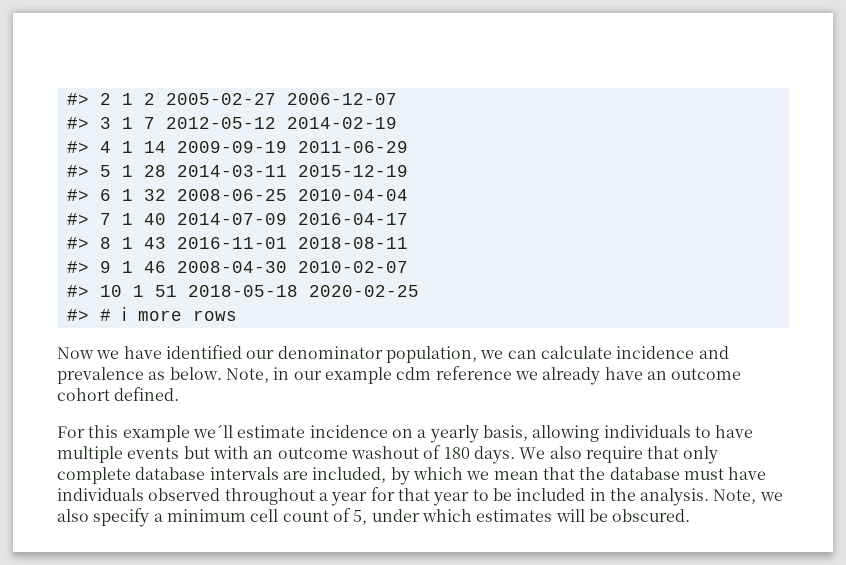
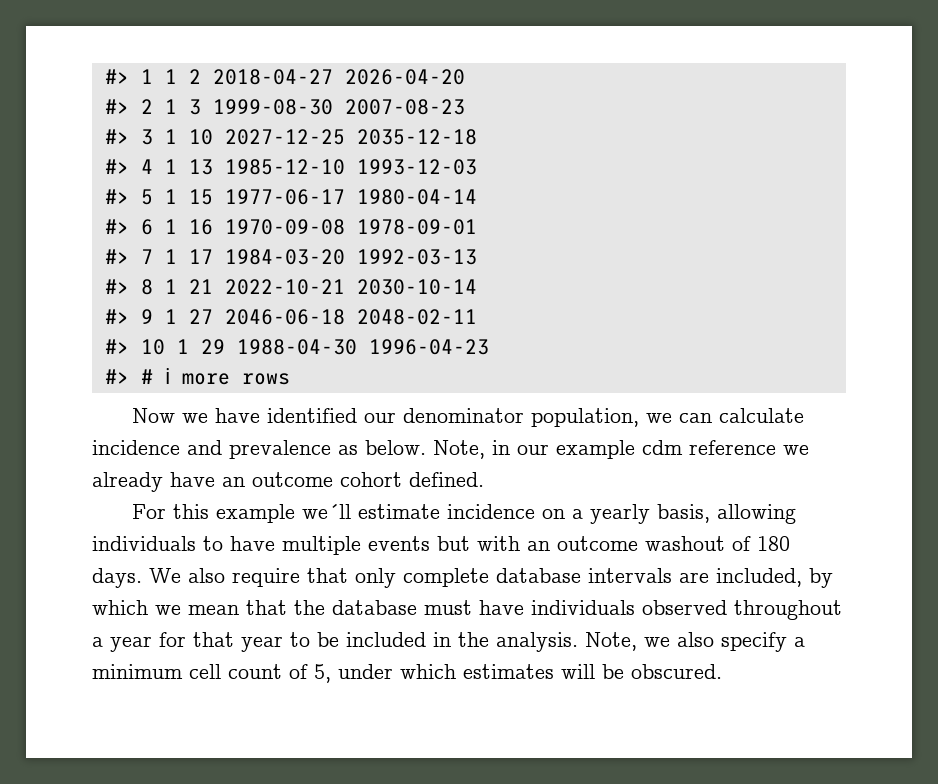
[66,93,397,105] #> 2 1 2 2005-02-27 2006-12-07 -> [104,69,465,85] [104,99,465,115] #> 1 1 2 2018-04-27 2026-04-20 // #> 2 1 3 1999-08-30 2007-08-23
[143,117,397,129] 7 2012-05-12 2014-02-19 -> [188,129,477,145] 10 2027-12-25 2035-12-18
[143,141,408,153] 14 2009-09-19 2011-06-29 -> [188,159,477,175] 13 1985-12-10 1993-12-03
[143,165,408,177] 28 2014-03-11 2015-12-19 -> [188,189,477,205] 15 1977-06-17 1980-04-14
[143,189,408,201] 32 2008-06-25 2010-04-04 -> [188,219,477,235] 16 1970-09-08 1978-09-01
[143,213,408,225] 40 2014-07-09 2016-04-17 -> [188,249,477,265] 17 1984-03-20 1992-03-13
[143,237,408,249] 43 2016-11-01 2018-08-11 -> [188,279,477,295] 21 2022-10-21 2030-10-14
[143,261,408,273] 46 2008-04-30 2010-02-07 -> [188,309,477,325] 27 2046-06-18 2048-02-11
[154,285,419,297] 51 2018-05-18 2020-02-25 -> [200,339,489,355] 29 1988-04-30 1996-04-23

